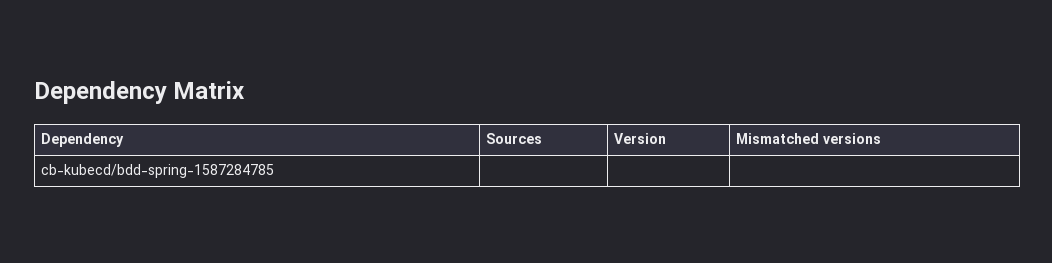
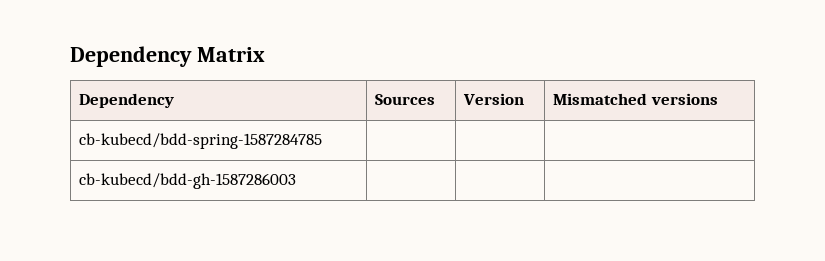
(275, 171) none -> [79,173,297,189] // cb-kubecd/bdd-gh-1587286003 | | |

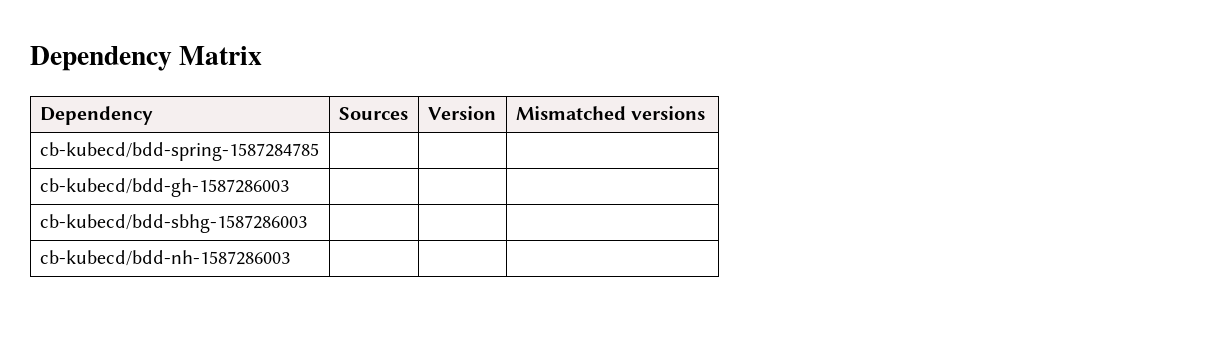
(297, 181) none -> [39,214,307,233] [39,250,290,266] // cb-kubecd/bdd-sbhg-1587286003 | | | // cb-kubecd/bdd-nh-1587286003 | | |

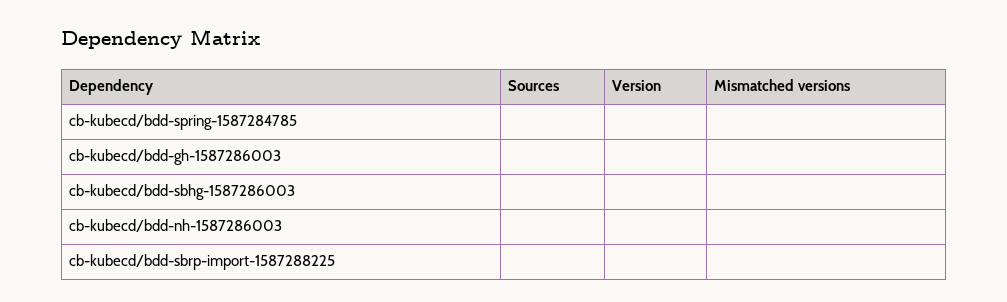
(290, 258) none -> [68,254,335,270] // cb-kubecd/bdd-sbrp-import-1587288225 | | |

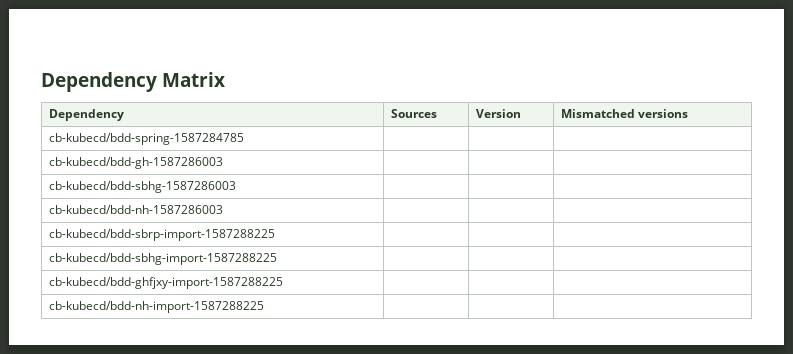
(335, 262) none -> [48,253,277,265] [48,277,283,289] [48,301,264,313] // cb-kubecd/bdd-sbhg-import-1587288225 | | | // cb-kubecd/bdd-ghfjxy-import-1587288225 | | | // cb-kubecd/bdd-nh-import-1587288225 | | |

